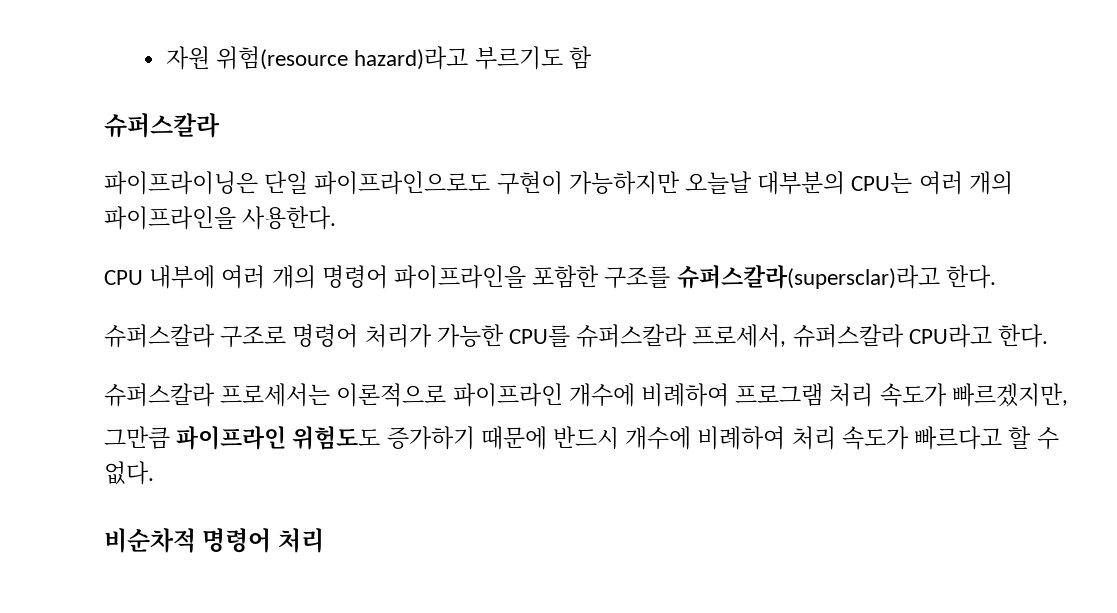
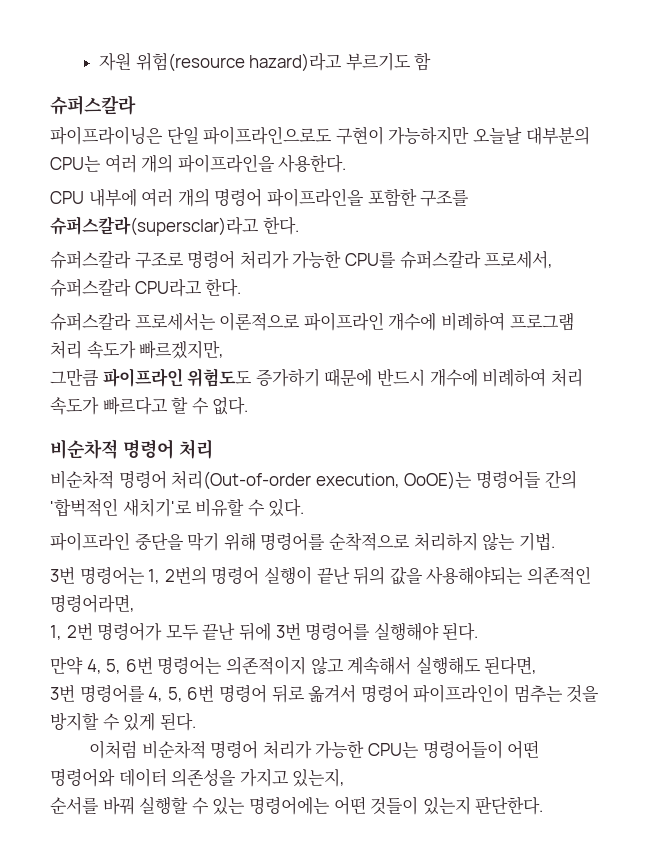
(324, 540) none -> [50,470,577,490] [50,498,305,517] [50,532,555,551] [50,566,591,585] [50,594,135,613] [50,622,479,641] [50,656,538,675] [50,684,600,703] [50,712,196,731] [89,740,540,759] [50,768,346,787] [50,796,544,815] // 비순차적 명령어 처리(Out-of-order execution, OoOE)는 명령어들 간의 '합벅적인 새치기'로 비유할 수 있다. // 파이프라인 중단을 막기 위해 명령어를 순착적으로 처리하지 않는 기법. // 3번 명령어는 1, 2번의 명령어 실행이 끝난 뒤의 값을 사용해야되는 의존적인 명령어라면, // 1, 2번 명령어가 모두 끝난 뒤에 3번 명령어를 실행해야 된다. // 만약 4, 5, 6번 명령어는 의존적이지 않고 계속해서 실행해도 된다면, // 3번 명령어를 4, 5, 6번 명령어 뒤로 옮겨서 명령어 파이프라인이 멈추는 것을 방지할 수 있게 된다. // 이처럼 비순차적 명령어 처리가 가능한 CPU는 명령어들이 어떤 명령어와 데이터 의존성을 가지고 있는지, // 순서를 바꿔 실행할 수 있는 명령어에는 어떤 것들이 있는지 판단한다.

